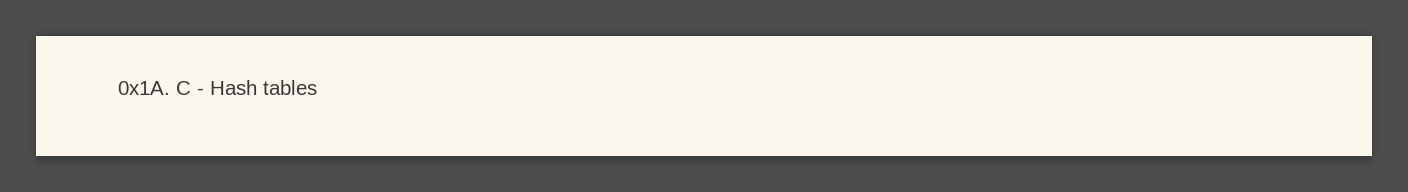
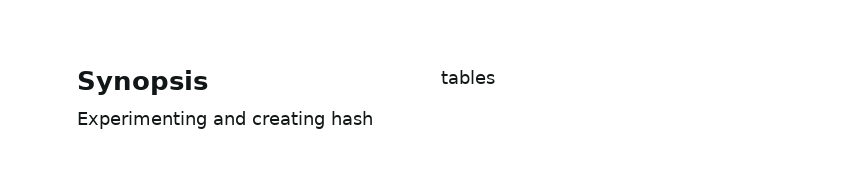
[118,80,257,95] 0x1A. C - Hash -> [77,70,208,95] [77,111,373,129] Synopsis // Experimenting and creating hash

